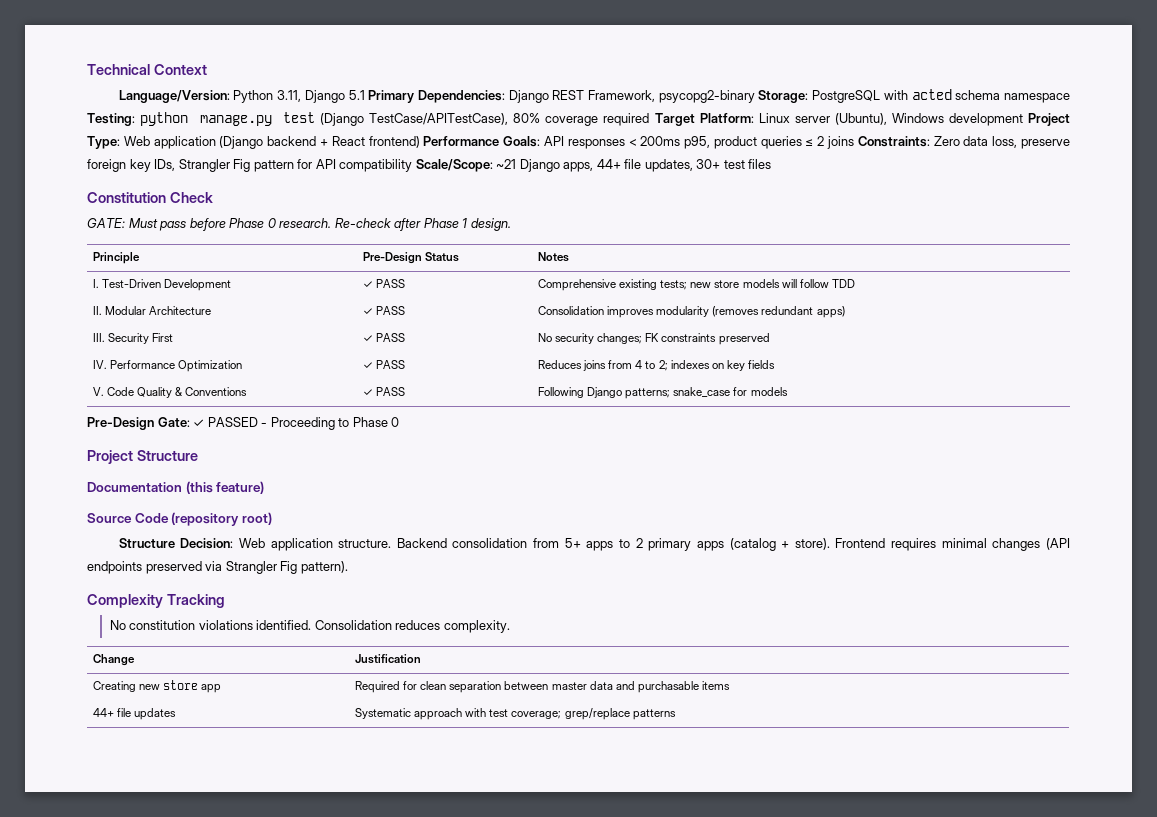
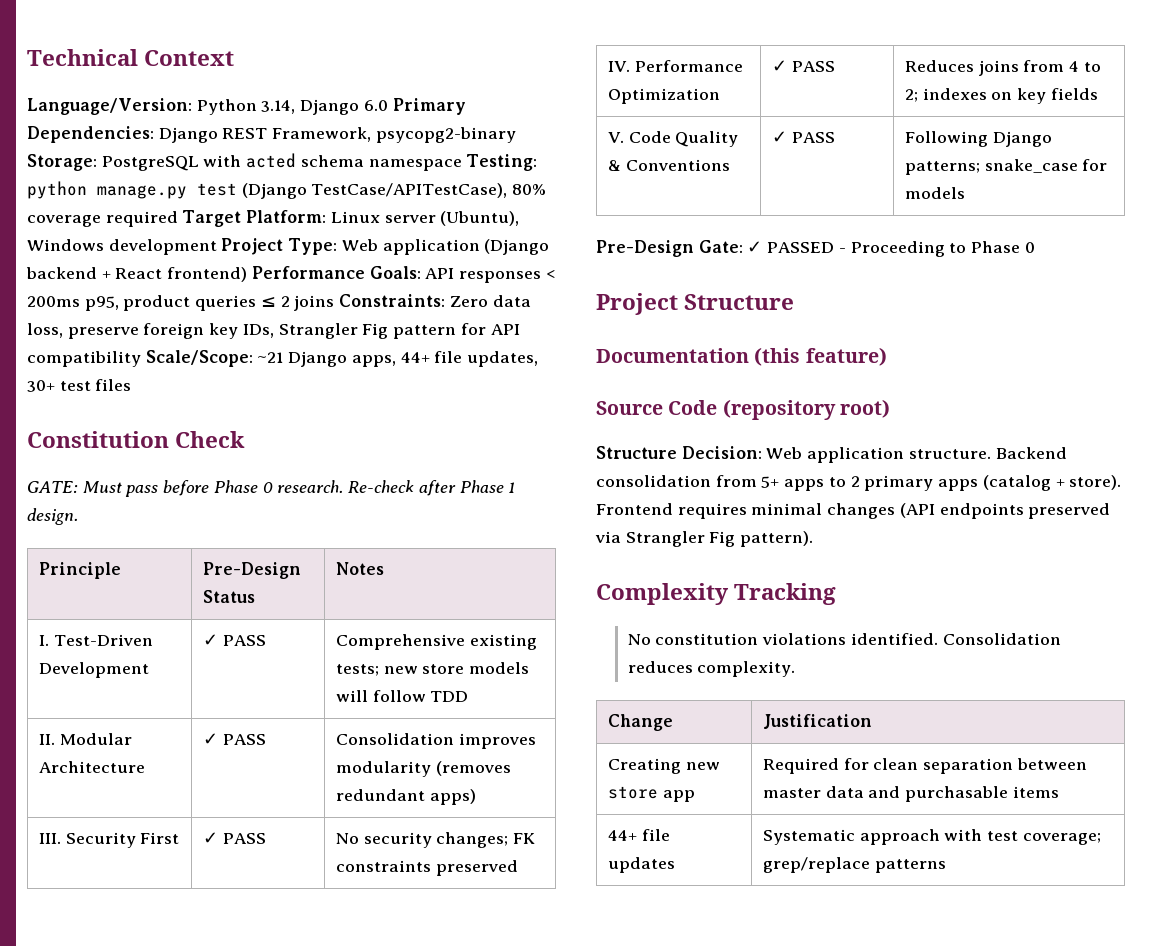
[277,90,365,103] 3.11, Django 5.1 -> [261,99,388,115] 3.14, Django 6.0

